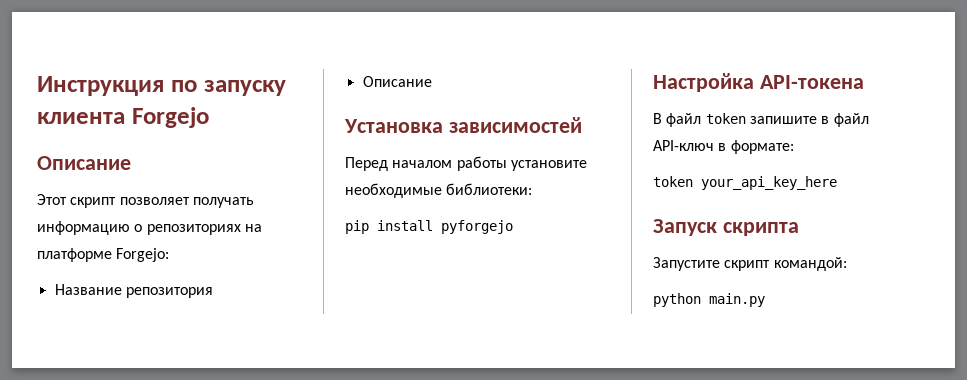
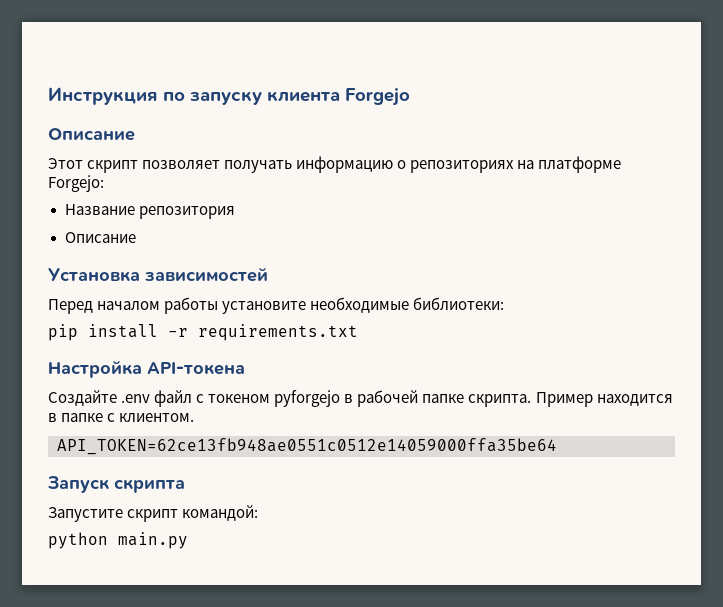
[441,220,513,234] pyforgejo -> [168,324,358,341] -r requirements.txt
[653,113,869,127] [653,140,794,154] [653,176,837,190] В файл token запишите в файл API-ключ в формате: // token your_api_key_here -> [48,390,673,407] [48,413,195,422] [57,438,557,455] Создайте .env файл с токеном pyforgejo в рабочей папке скрипта. Пример находится в папке с клиентом. // API_TOKEN=62ce13fb948ae0551c0512e14059000ffa35be64

